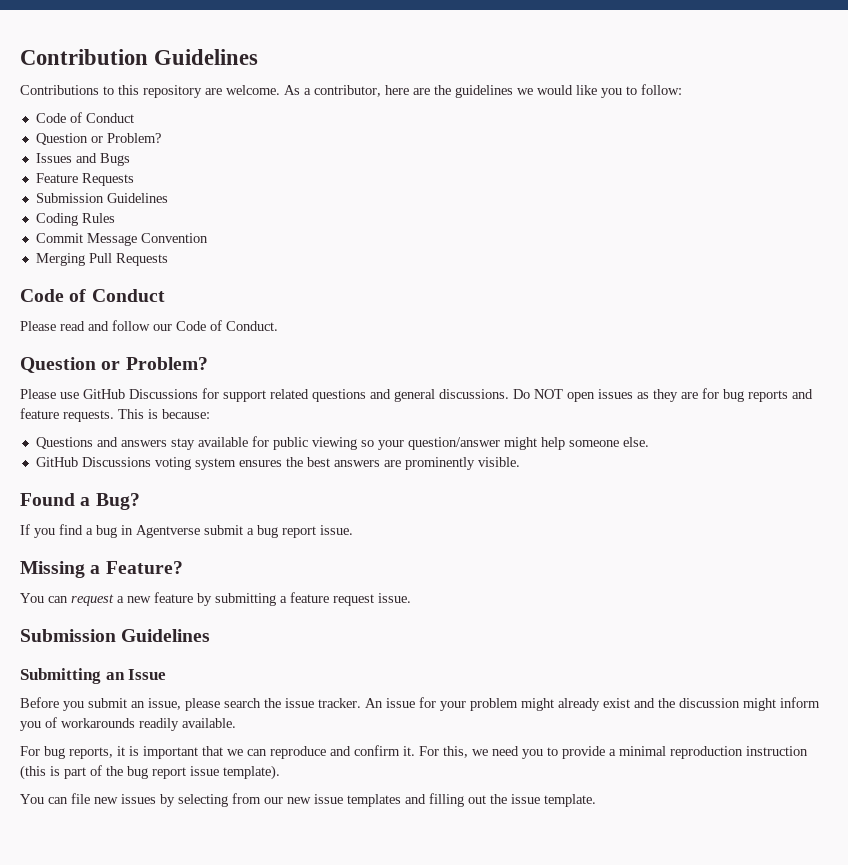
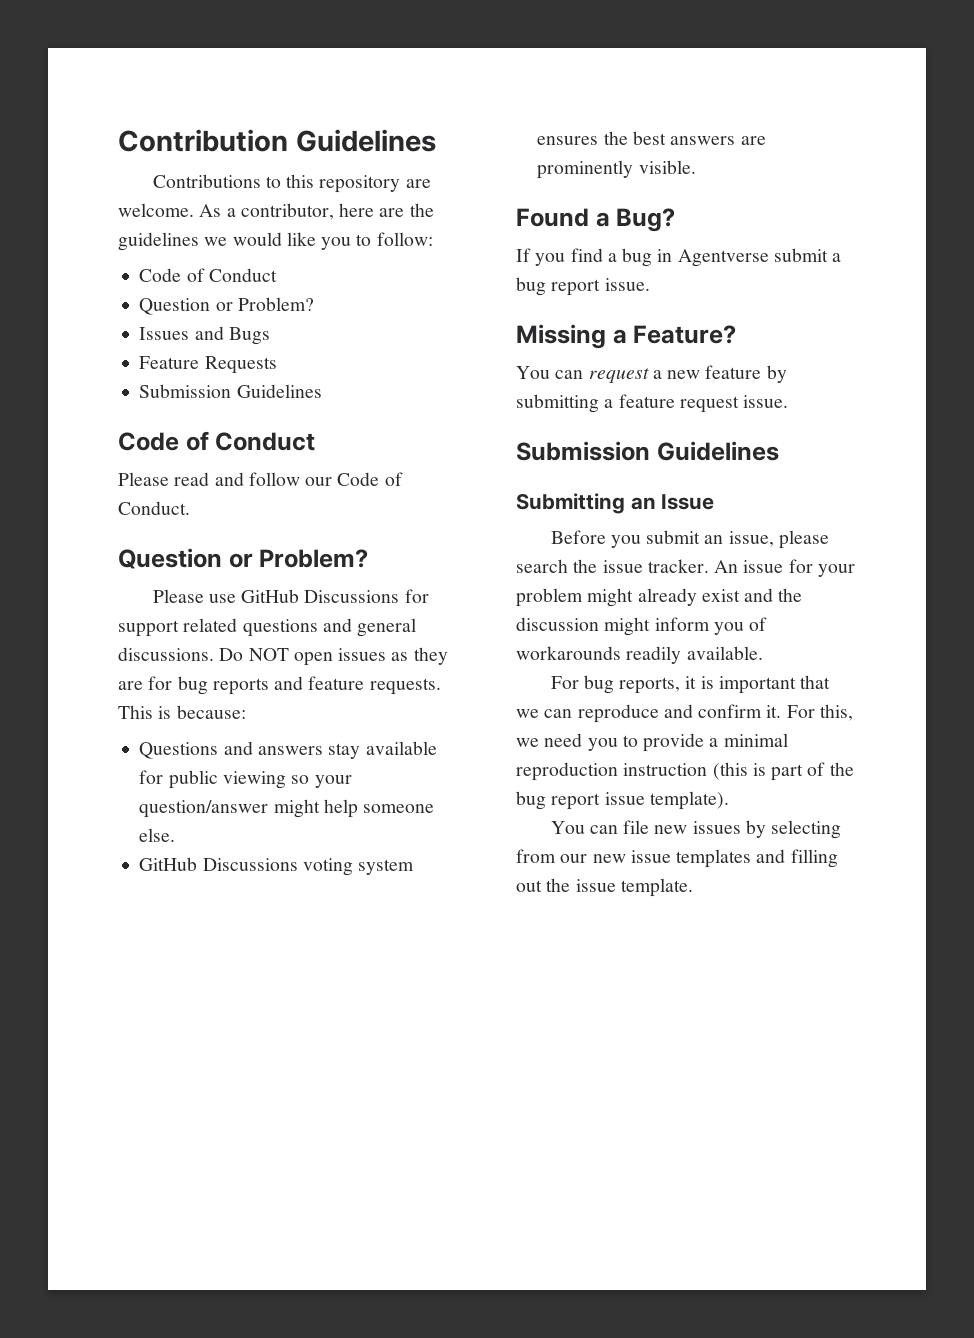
[35,213,115,226] [35,233,208,246] [35,253,168,266] // Coding Rules // Commit Message Convention // Merging Pull Requests -> (322, 391) none

